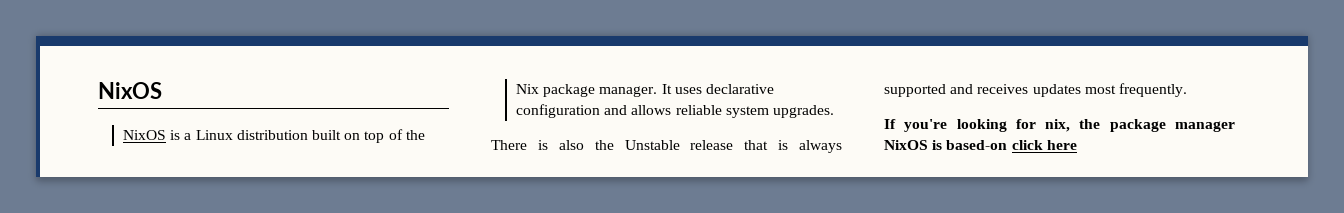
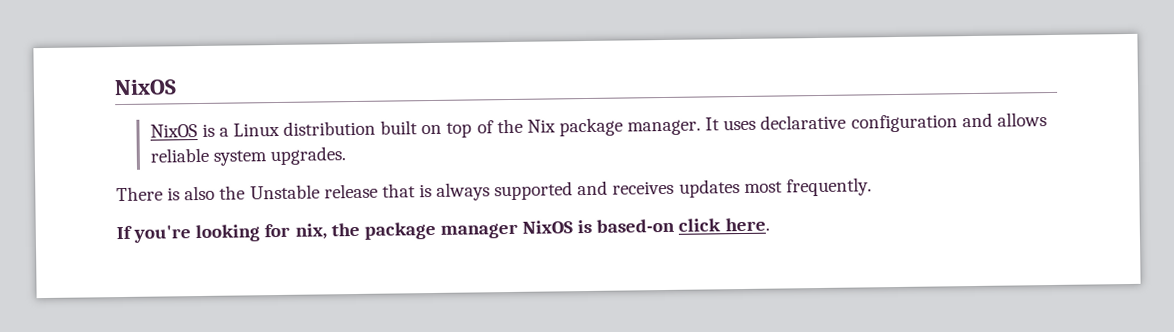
[1046,140,1077,150] here -> [724,217,770,232] here.

